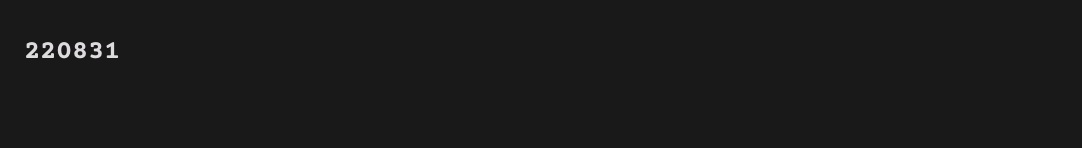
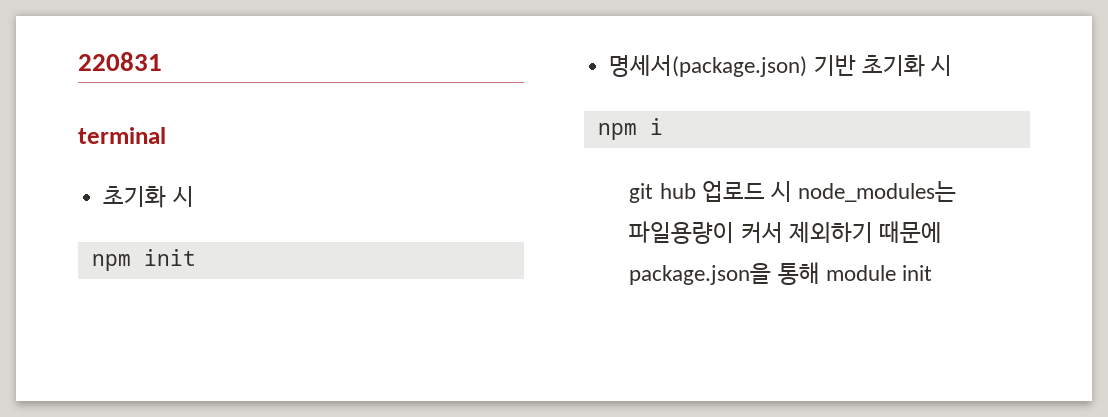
(120, 50) none -> [78,127,166,144] [103,186,194,208] [91,249,196,271] [609,55,952,77] [597,118,663,140] [629,181,957,203] [629,221,943,244] [629,262,933,285] // terminal // 초기화 시 // npm init // 명세서(package.json) 기반 초기화 시 // npm i // git hub 업로드 시 node_modules는 파일용량이 커서 제외하기 때문에 package.json을 통해 module init

